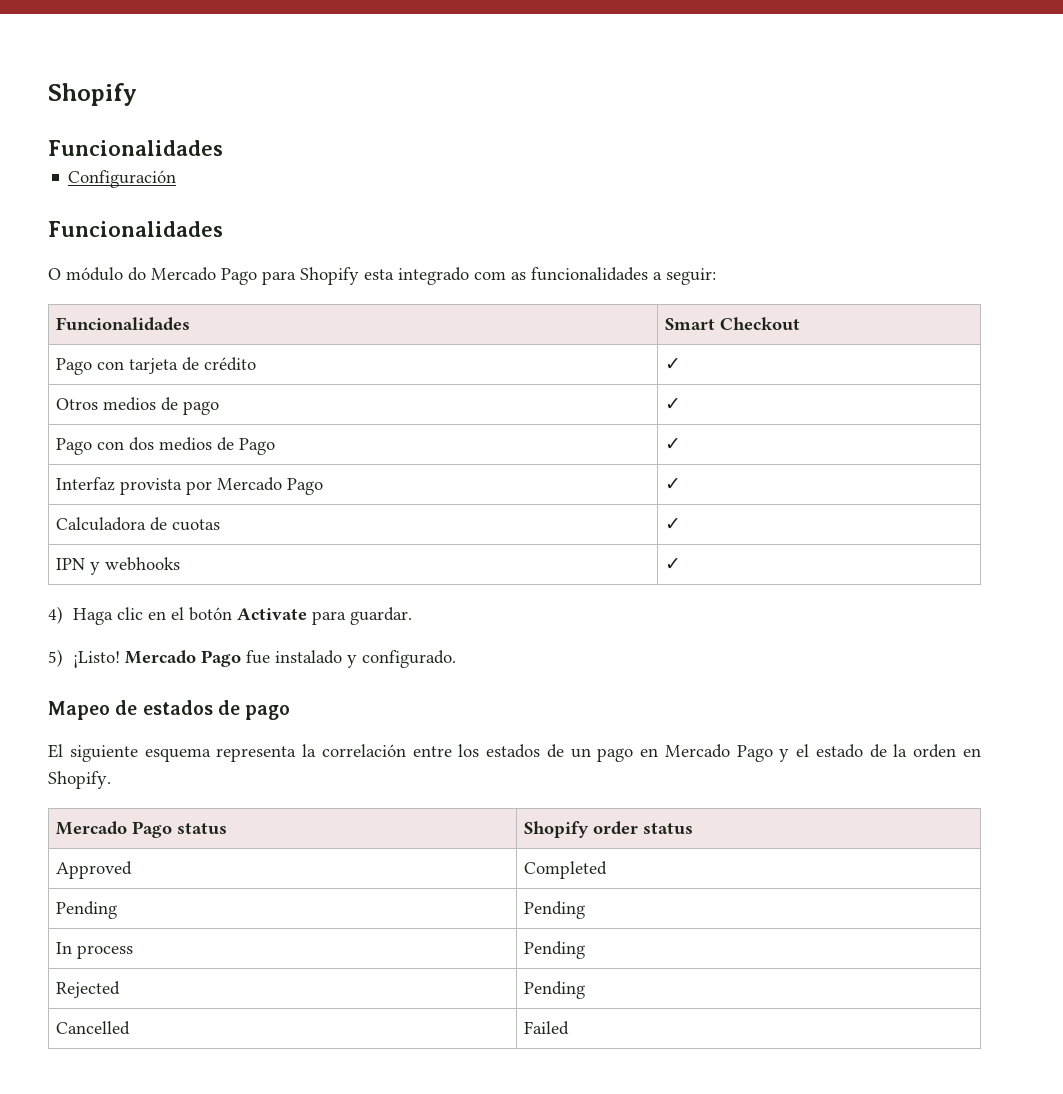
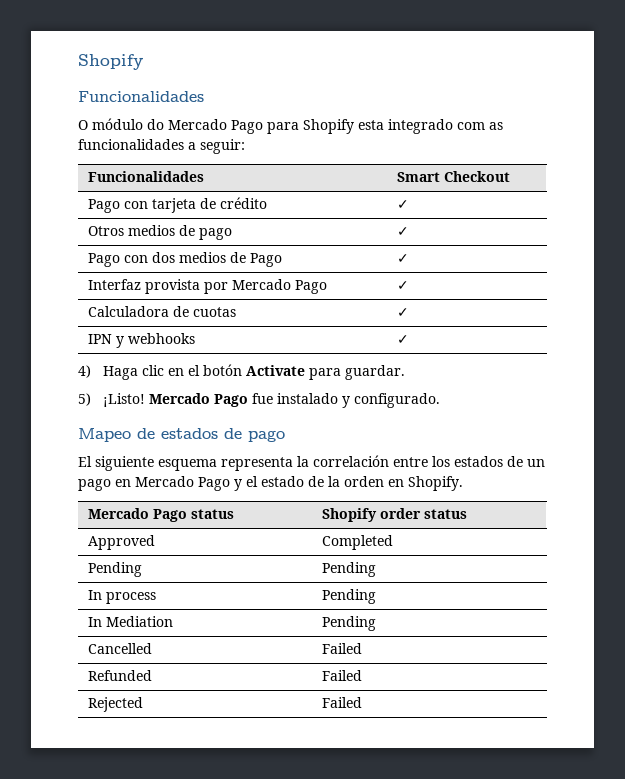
[68,170,177,188] [48,221,223,237] // Configuración // Funcionalidades -> (204, 96) none
[55,981,120,998] Rejected -> [88,616,174,627] In Mediation
(569, 1028) none -> [88,670,153,681] [322,670,363,681] [88,697,144,712] [322,697,363,708] // Refunded | Failed // Rejected | Failed

